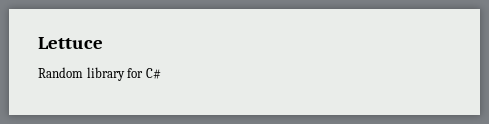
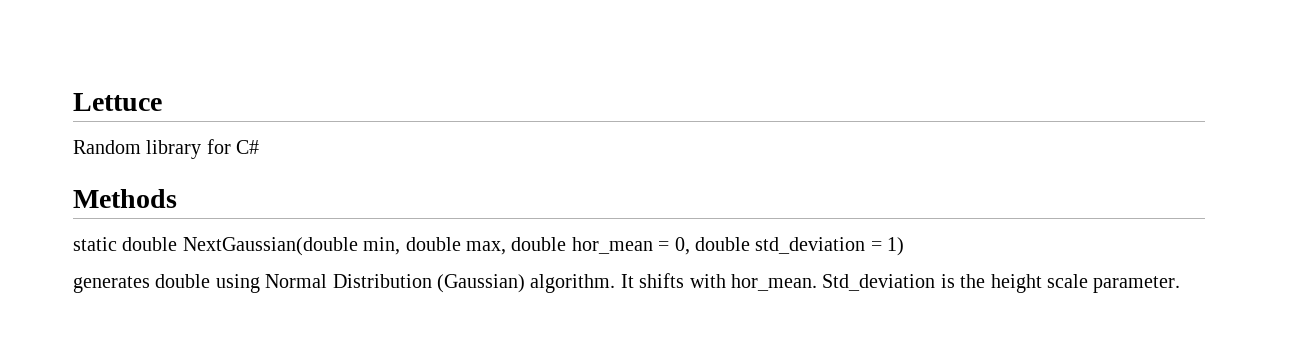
(161, 73) none -> [73,189,177,208] [73,237,905,256] [73,273,1181,293] // Methods // static double NextGaussian(double min, double max, double hor_mean = 0, double std_deviation = 1) // generates double using Normal Distribution (Gaussian) algorithm. It shifts with hor_mean. Std_deviation is the height scale parameter.

